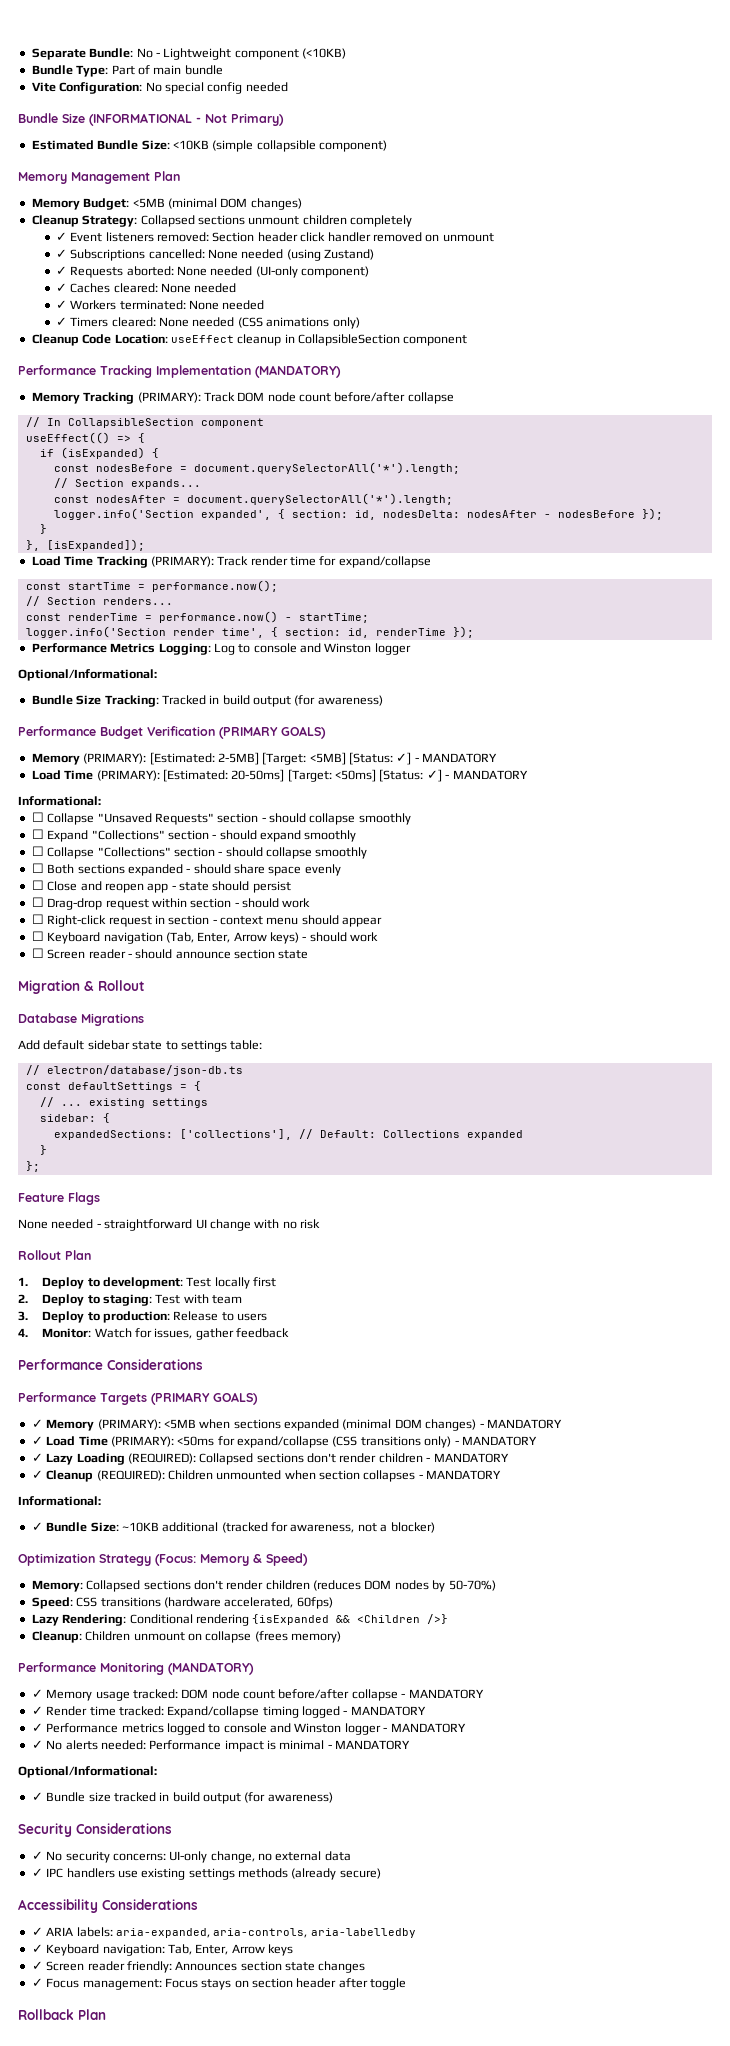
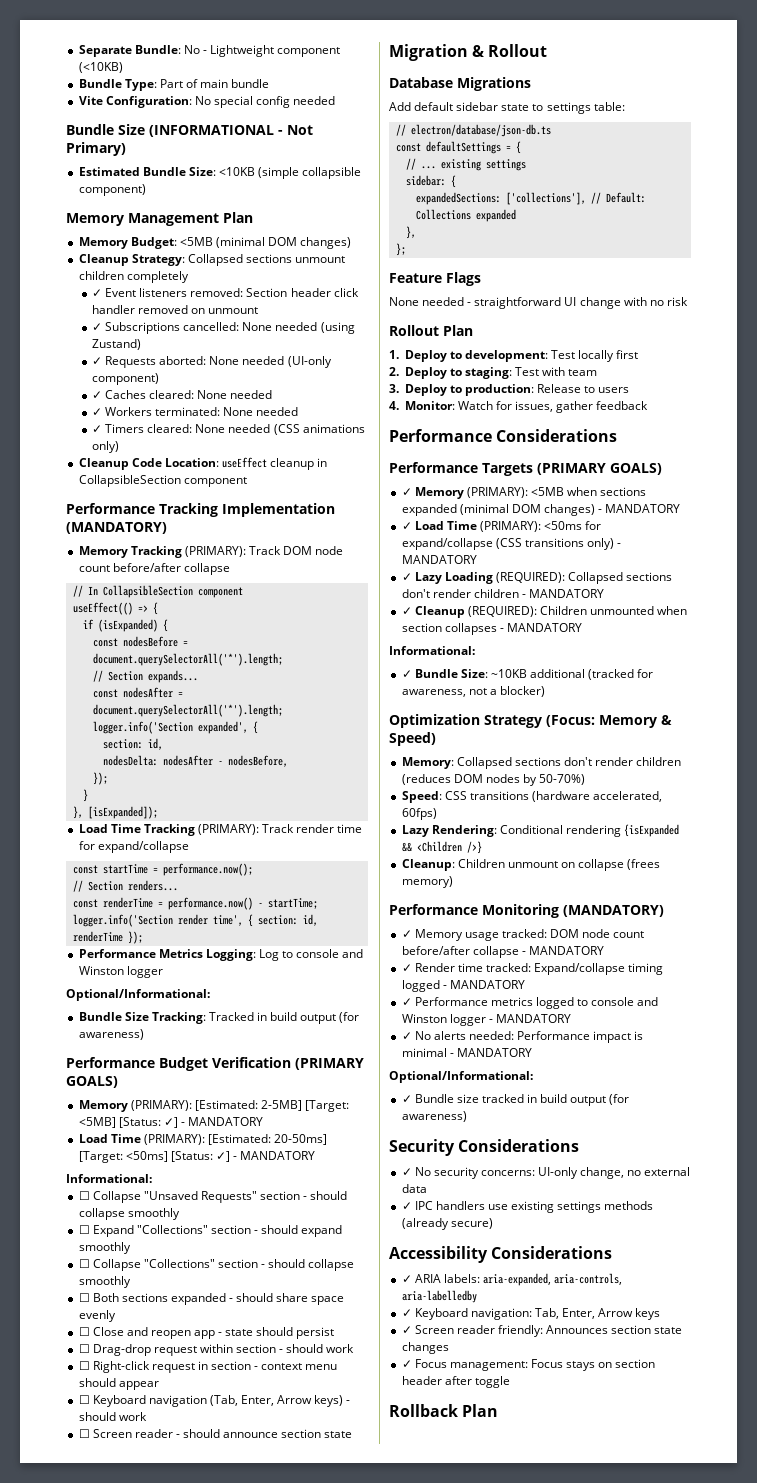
[291,510,376,520] section: id, -> [102,738,163,750] // section: id, //
[557,510,635,518] nodesBefore -> [227,755,288,767] nodesBefore, //
[39,1145,47,1155] } -> [405,226,416,239] },

